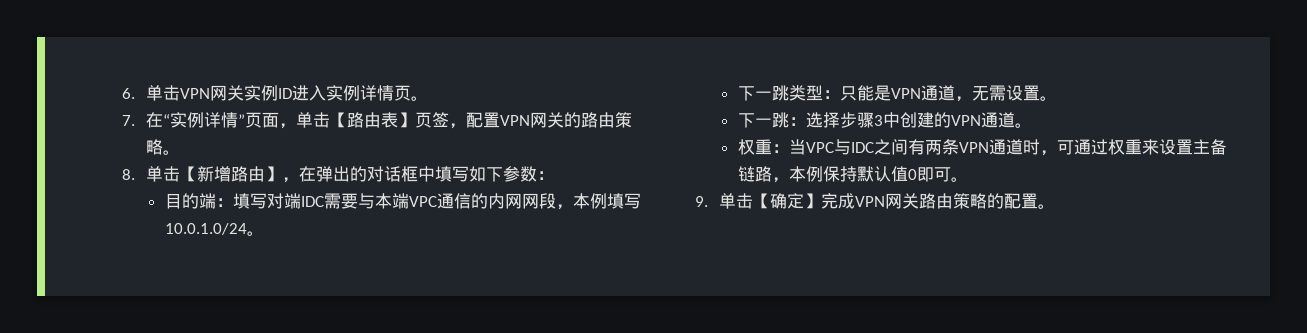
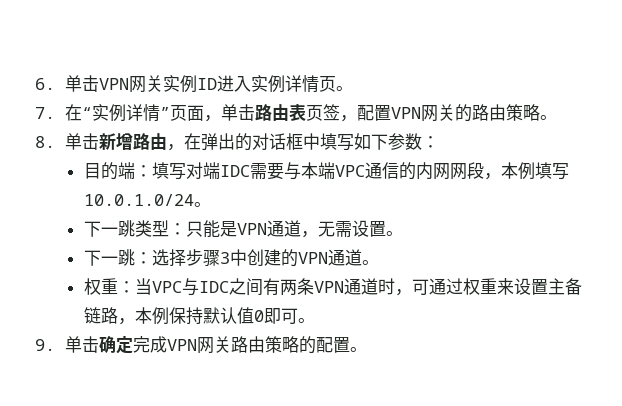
[329,112,415,128] 【路由表】 -> [255,104,307,121] 路由表
[179,166,197,182] 【 -> (100, 141) none
[264,166,282,182] 】 -> (168, 141) none
[752,193,821,209] 【确定】 -> [99,336,134,354] 确定

